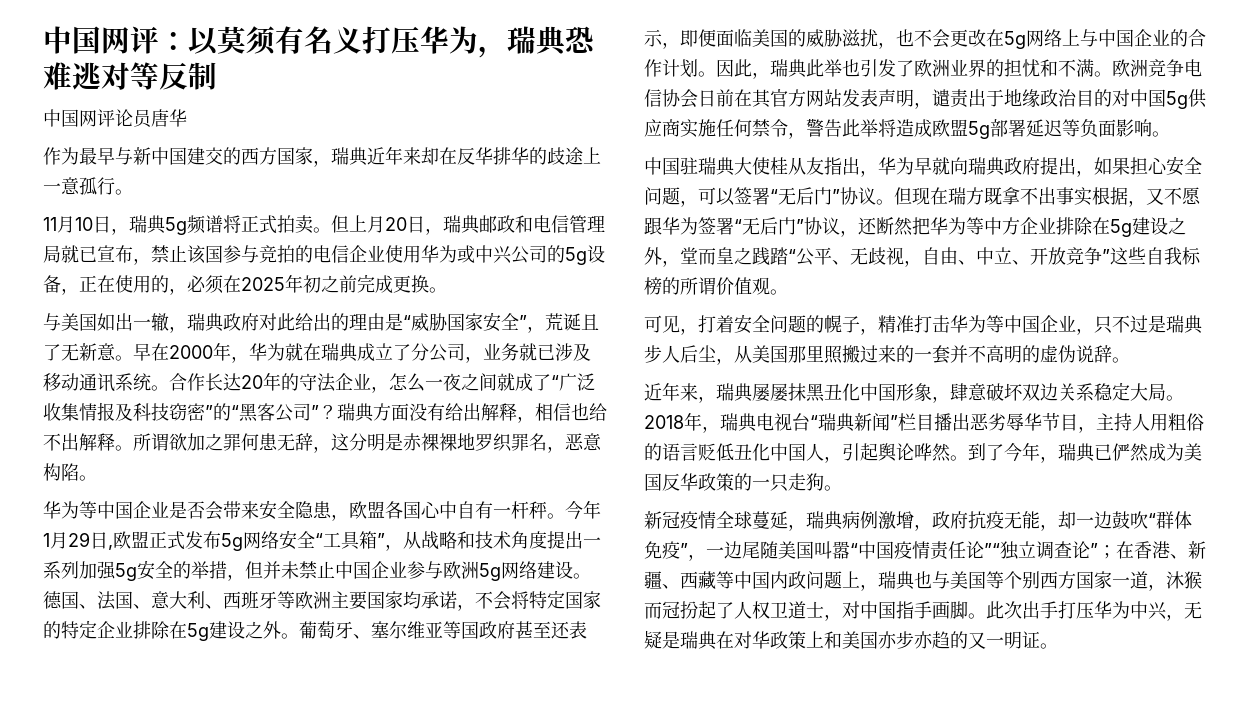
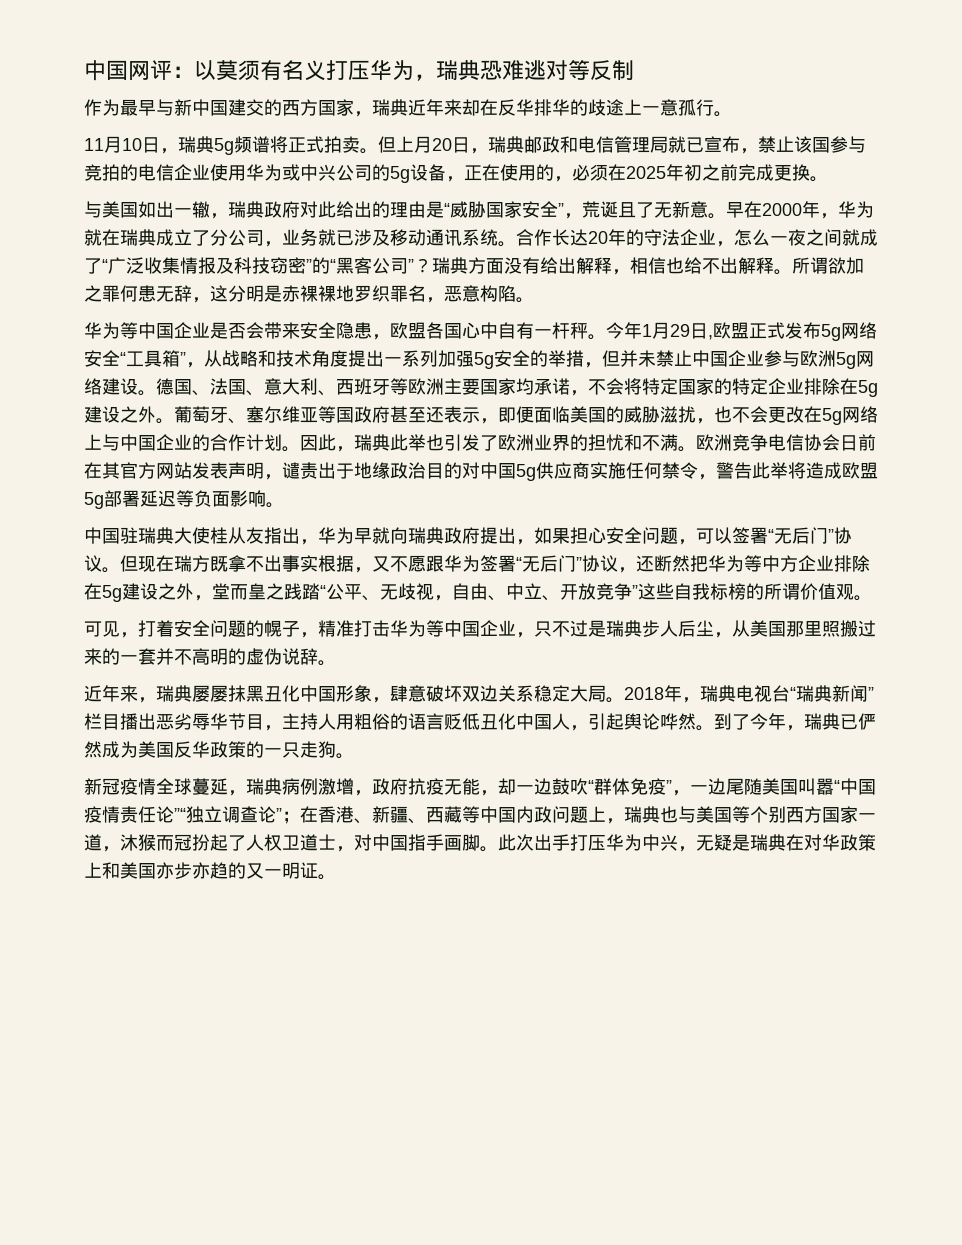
[43,109,187,128] // 中国网评论员唐华 -> (634, 70) none

